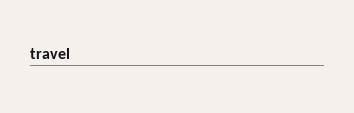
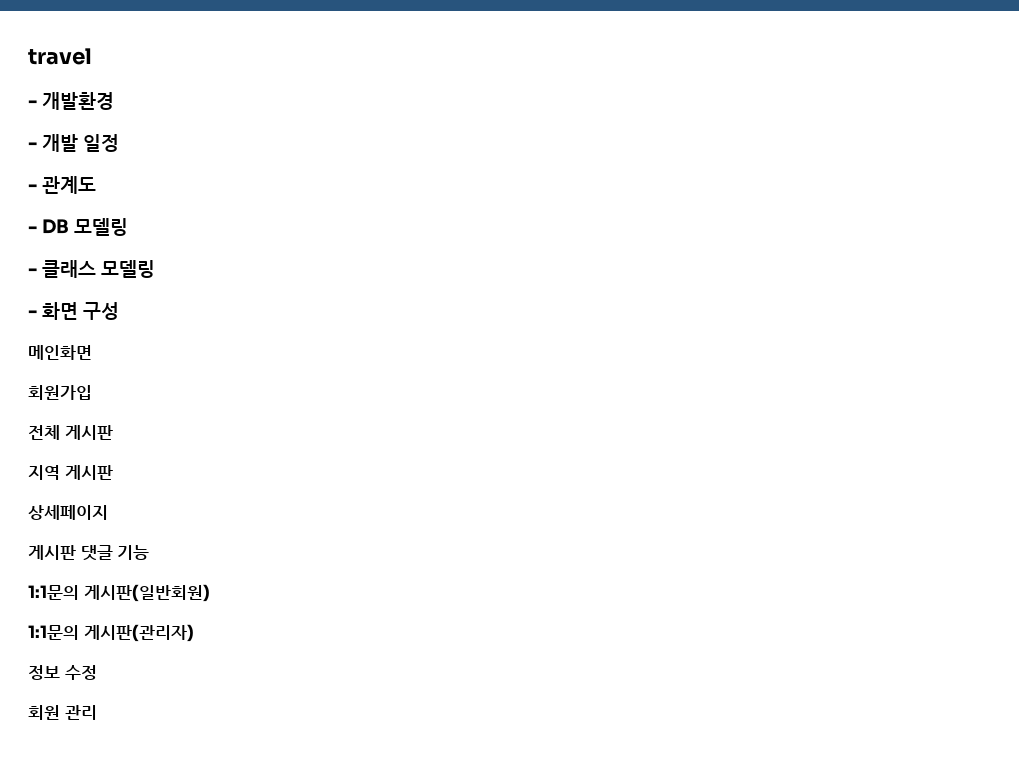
(70, 53) none -> [28,92,114,110] [28,134,119,152] [28,176,96,194] [28,218,128,236] [28,260,155,278] [28,302,119,320] [28,345,92,360] [28,385,92,400] [28,425,113,440] [28,465,113,480] [28,505,108,520] [28,545,150,561] [28,584,210,602] [28,624,194,642] [28,665,97,680] [28,705,97,720] // - 개발환경 // - 개발 일정 // - 관계도 // - DB 모델링 // - 클래스 모델링 // - 화면 구성 // 메인화면 // 회원가입 // 전체 게시판 // 지역 게시판 // 상세페이지 // 게시판 댓글 기능 // 1:1문의 게시판(일반회원) // 1:1문의 게시판(관리자) // 정보 수정 // 회원 관리

